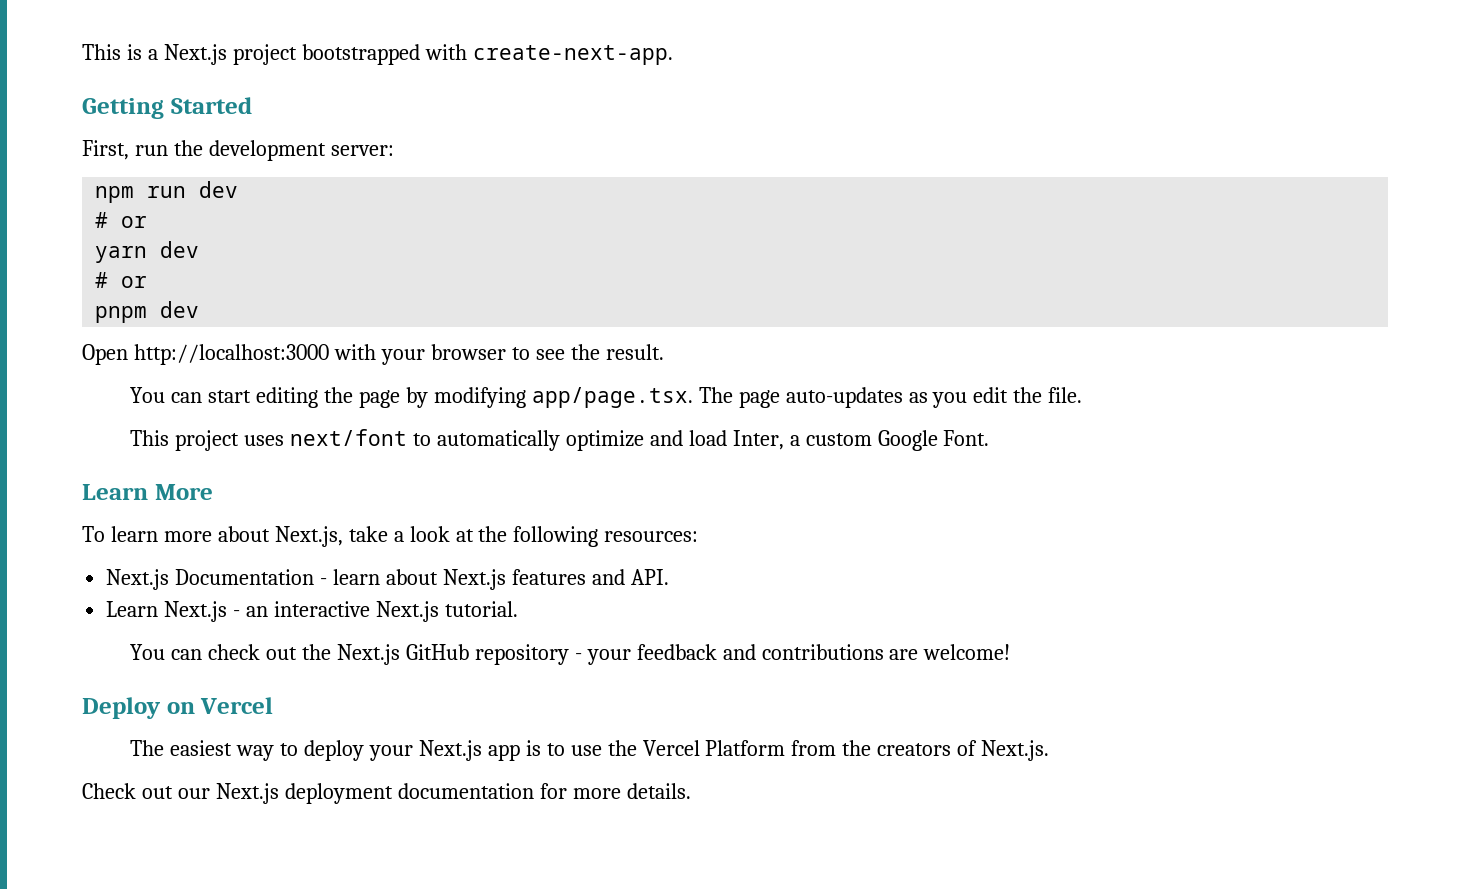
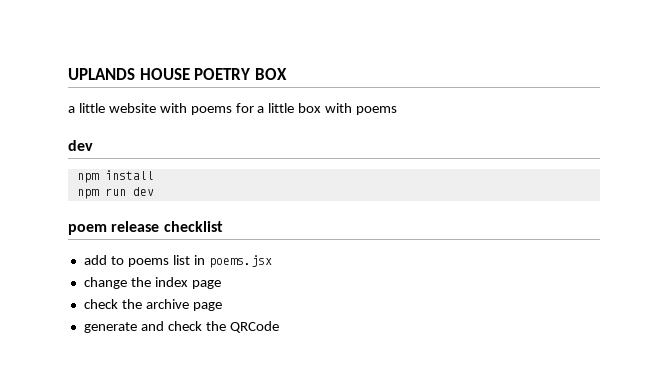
[82,44,673,65] [82,97,252,119] [82,140,394,161] [95,181,239,203] [95,212,148,228] [95,241,200,263] [95,272,148,288] [95,301,200,323] [82,344,664,365] [130,387,1083,408] [130,429,990,451] [82,484,213,500] [82,526,699,547] [106,569,669,590] [106,601,518,622] [130,644,1011,665] [82,697,274,719] [130,740,1050,761] [82,783,691,804] This is a Next.js project bootstrapped with create-next-app. // Getting Started // First, run the development server: // npm run dev // # or // yarn dev // # or // pnpm dev // Open http://localhost:3000 with your browser to see the result. // You can start editing the page by modifying app/page.tsx. The page auto-updates as you edit the file. // This project uses next/font to automatically optimize and load Inter, a custom Google Font. // Learn More // To learn more about Next.js, take a look at the following resources: // Next.js Documentation - learn about Next.js features and API. // Learn Next.js - an interactive Next.js tutorial. // You can check out the Next.js GitHub repository - your feedback and contributions are welcome! // Deploy on Vercel // The easiest way to deploy your Next.js app is to use the Vercel Platform from the creators of Next.js. // Check out our Next.js deployment documentation for more details. -> [68,68,287,80] [68,103,398,115] [68,140,93,151] [76,170,154,183] [76,187,154,199] [68,221,223,235] [83,255,272,268] [83,277,221,289] [83,299,222,311] [83,321,279,333] UPLANDS HOUSE POETRY BOX // a little website with poems for a little box with poems // dev // npm install // npm run dev // poem release checklist // add to poems list in poems.jsx // change the index page // check the archive page // generate and check the QRCode

